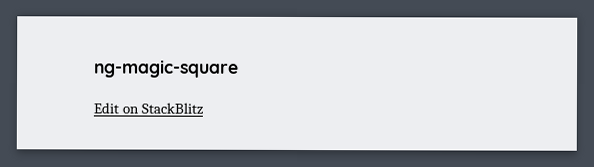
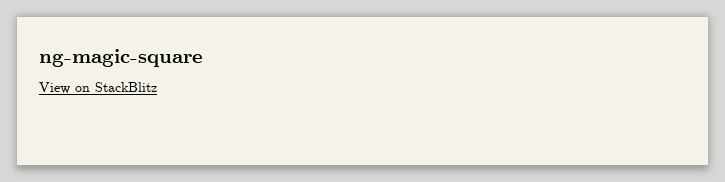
[93,102,119,114] Edit -> [39,82,70,94] View

